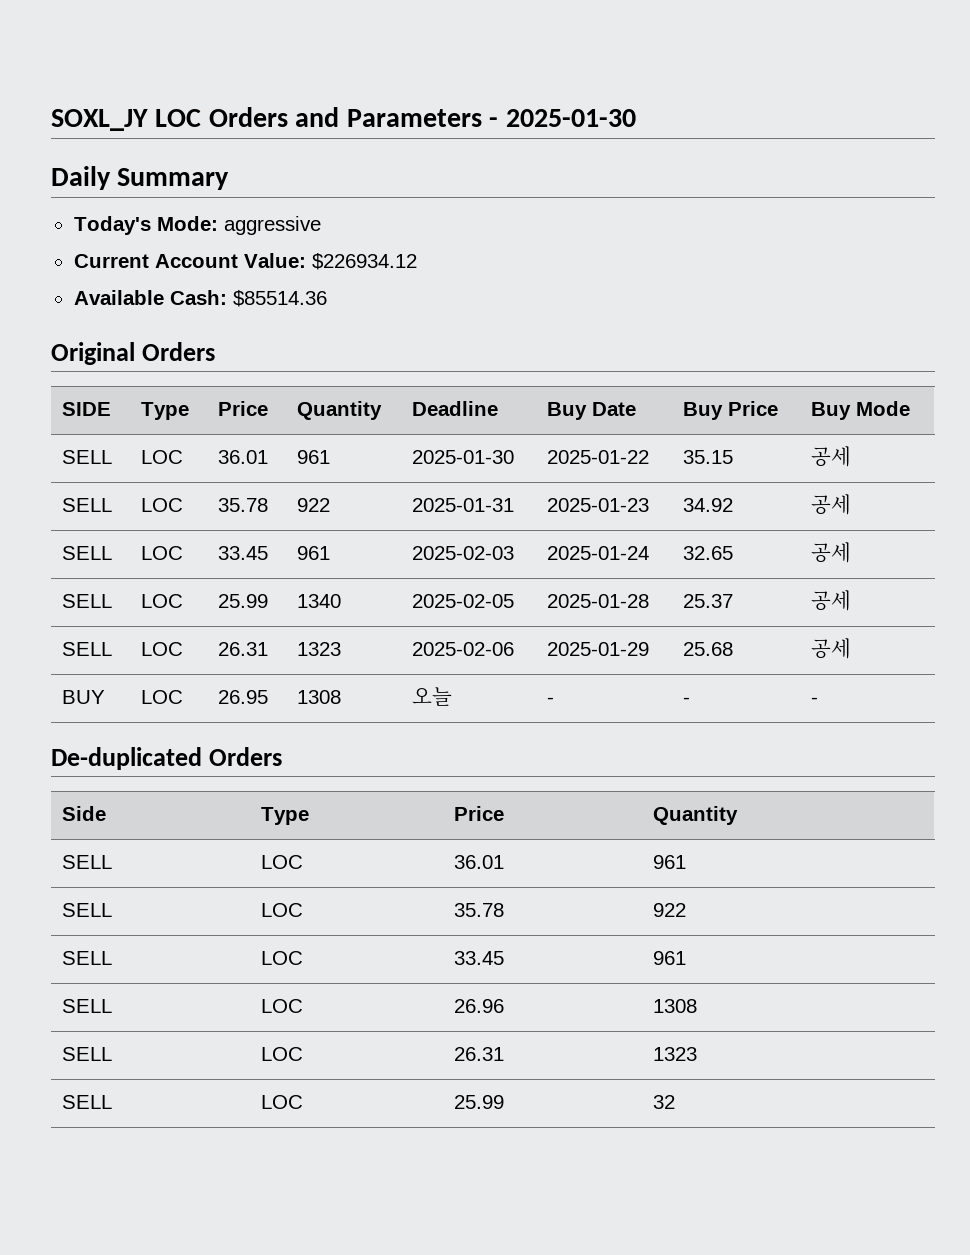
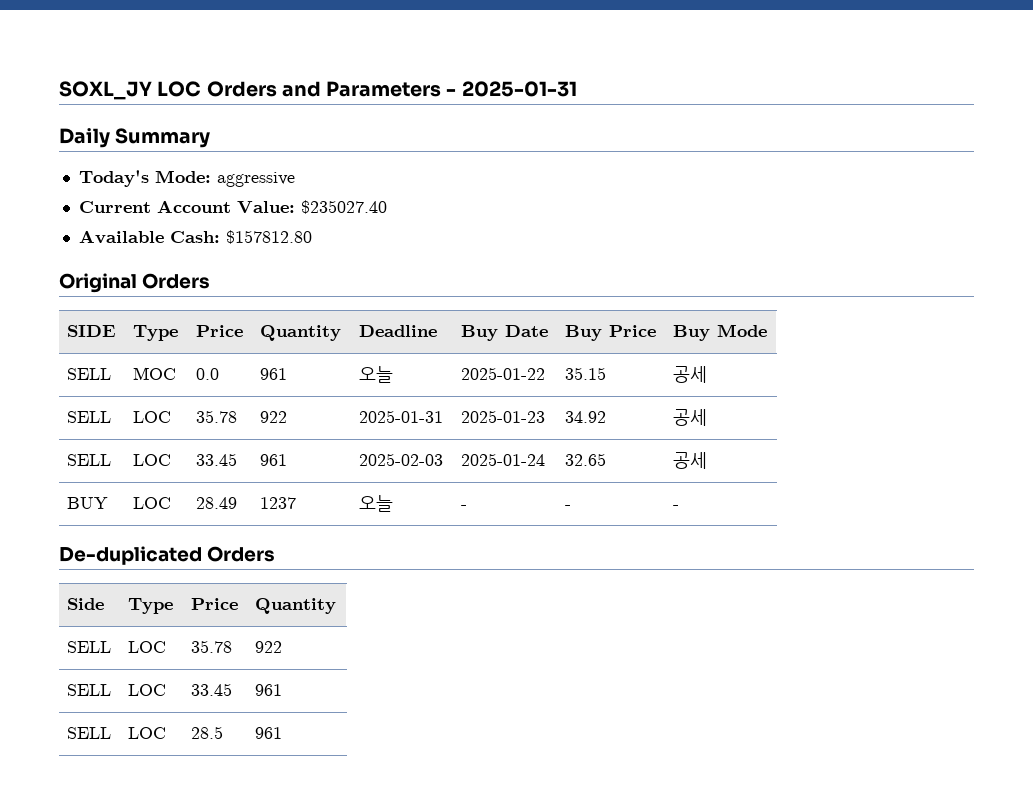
[505,109,636,127] 2025-01-30 -> [461,81,577,97] 2025-01-31
[311,253,417,270] $226934.12 -> [300,200,387,214] $235027.40
[232,290,327,307] $85514.36 -> [225,230,312,244] $157812.80
[141,450,184,464] [218,450,269,464] [297,450,331,464] [412,450,515,464] LOC | 36.01 | 961 | 2025-01-30 -> [133,367,177,380] [196,368,220,380] [260,368,288,380] [359,366,394,383] MOC | 0.0 | 961 | 오늘
[62,594,113,608] [141,594,184,608] [218,594,269,608] [297,594,342,608] [412,594,515,608] [547,594,650,608] [683,594,734,608] [811,590,852,611] [62,642,113,656] [141,642,184,656] [218,642,269,656] [297,642,342,656] [412,642,515,656] [547,642,650,656] [683,642,734,656] [811,638,852,659] // SELL | LOC | 25.99 | 1340 | 2025-02-05 | 2025-01-28 | 25.37 | 공세 // SELL | LOC | 26.31 | 1323 | 2025-02-06 | 2025-01-29 | 25.68 | 공세 -> (708, 460) none
[218,690,269,704] [297,690,342,704] 26.95 | 1308 -> [196,497,238,509] [260,497,297,509] 28.49 | 1237
[62,855,113,869] [261,855,304,869] [454,855,505,869] [653,855,687,869] // SELL | LOC | 36.01 | 961 -> (337, 606) none
[454,999,505,1013] [653,999,698,1013] [62,1047,113,1061] [261,1047,304,1061] [454,1047,505,1061] [653,1047,698,1061] [62,1095,113,1109] [261,1095,304,1109] [454,1095,505,1109] [653,1095,676,1109] 26.96 | 1308 // SELL | LOC | 26.31 | 1323 // SELL | LOC | 25.99 | 32 -> [191,726,224,739] [255,727,283,739] 28.5 | 961

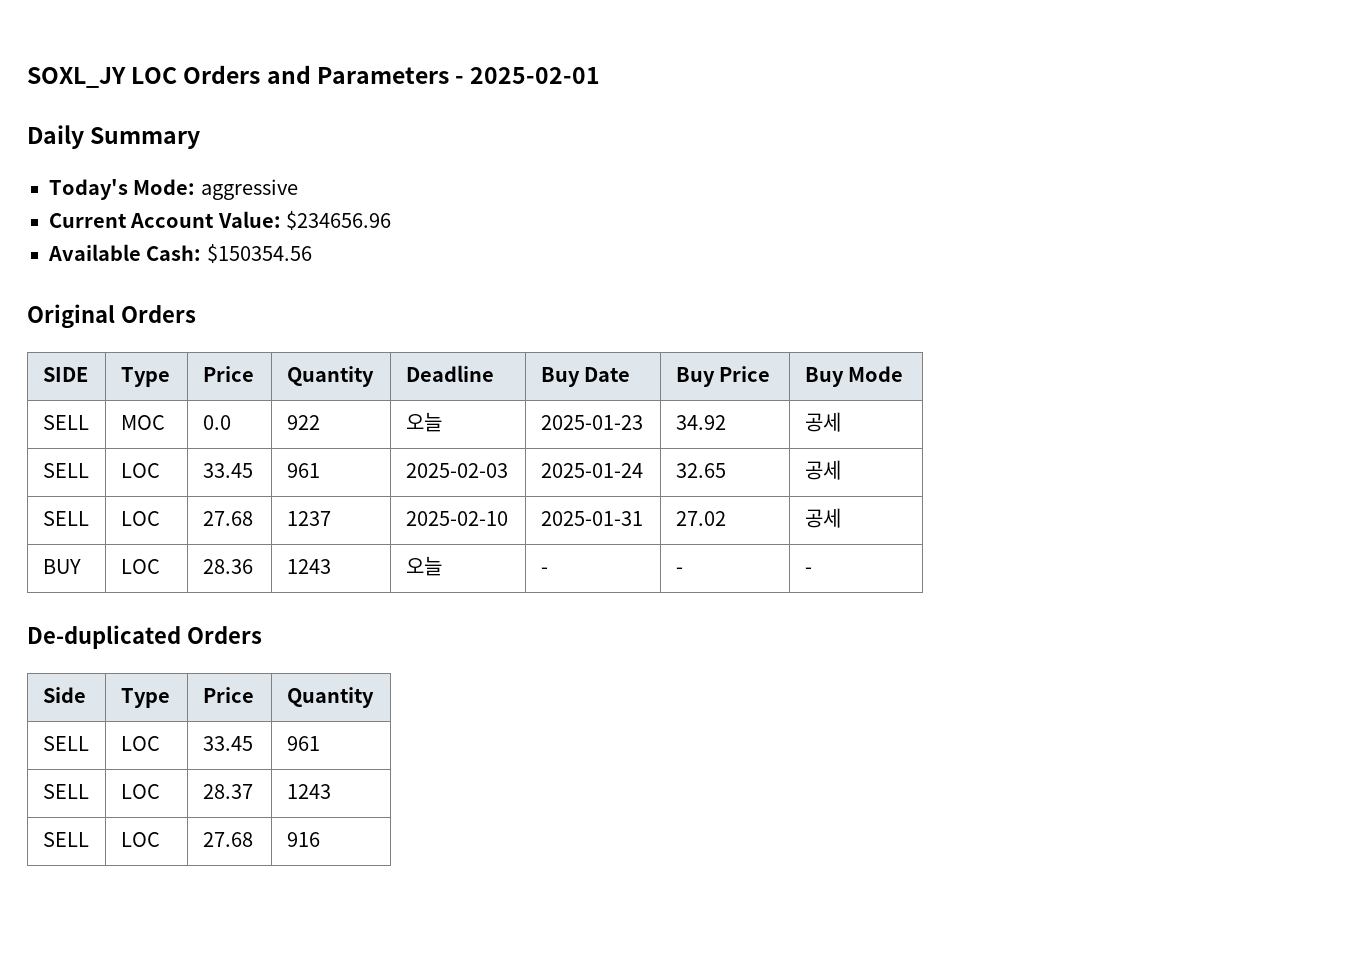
[461,81,577,97] 2025-01-31 -> [470,67,601,84] 2025-02-01
[300,200,387,214] $235027.40 -> [286,211,392,230] $234656.96
[225,230,312,244] $157812.80 -> [206,244,312,263] $150354.56
[260,368,288,380] [359,366,394,383] [461,367,546,380] [565,367,607,380] [673,366,708,383] [67,411,112,423] [133,411,172,423] [196,410,238,423] [260,411,288,423] [359,410,444,423] 961 | 오늘 | 2025-01-22 | 35.15 | 공세 // SELL | LOC | 35.78 | 922 | 2025-01-31 -> [286,415,320,430] [405,412,442,432] 922 | 오늘
(708, 460) none -> [42,511,89,526] [120,511,160,526] [202,511,253,526] [286,511,331,526] [405,511,508,526] [540,511,643,526] [675,511,726,526] [804,508,841,528] // SELL | LOC | 27.68 | 1237 | 2025-02-10 | 2025-01-31 | 27.02 | 공세
[196,497,238,509] [260,497,297,509] 28.49 | 1237 -> [202,559,253,574] [286,559,331,574] 28.36 | 1243
[67,641,112,653] [128,641,167,653] [191,640,233,653] [255,641,283,653] // SELL | LOC | 35.78 | 922 -> (374, 697) none
[191,726,224,739] [255,727,283,739] 28.5 | 961 -> [202,784,253,799] [286,784,331,799] [42,832,89,847] [120,832,160,847] [202,832,253,847] [286,832,320,847] 28.37 | 1243 // SELL | LOC | 27.68 | 916

